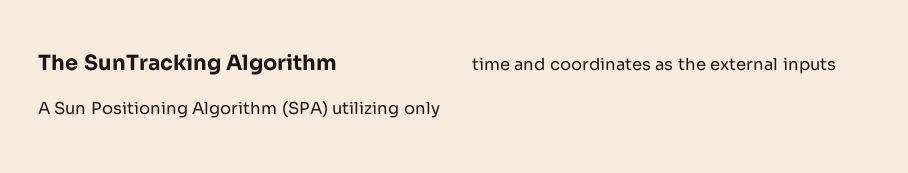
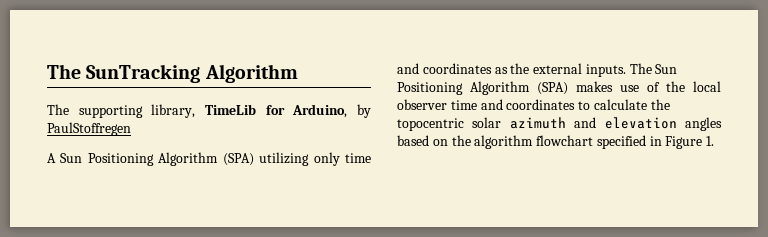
(338, 64) none -> [47,104,371,118] [47,122,131,136] // The supporting library, TimeLib for Arduino, by PaulStoffregen
[782,57,836,74] inputs -> [585,63,678,77] [397,81,721,95] [397,99,670,110] [397,117,722,131] [397,135,715,149] inputs. The Sun Positioning Algorithm (SPA) makes use of the local observer time and coordinates to calculate the topocentric solar azimuth and elevation angles based on the algorithm flowchart specified in Figure 1.

